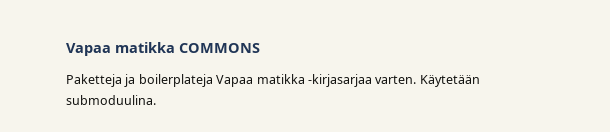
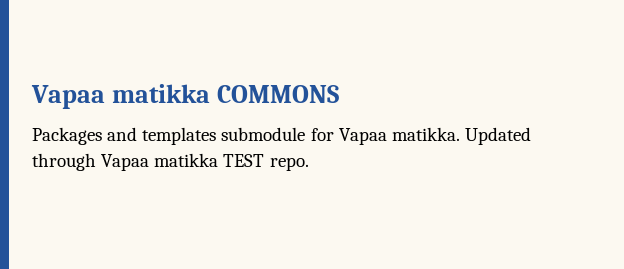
[66,74,480,87] [66,95,156,105] Paketteja ja boilerplateja Vapaa matikka -kirjasarjaa varten. Käytetään submoduulina. -> [32,127,531,145] [32,153,309,171] Packages and templates submodule for Vapaa matikka. Updated through Vapaa matikka TEST repo.

